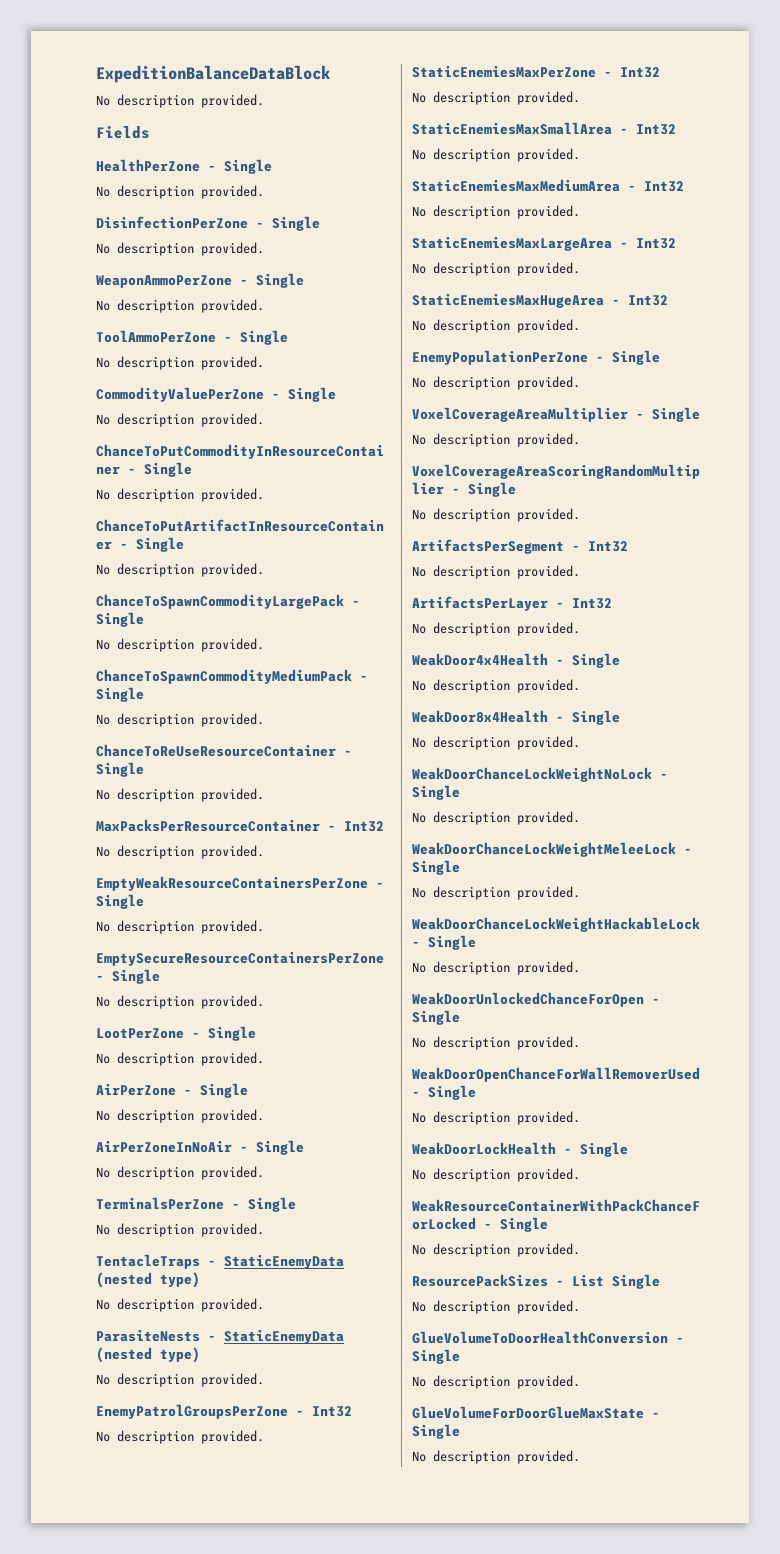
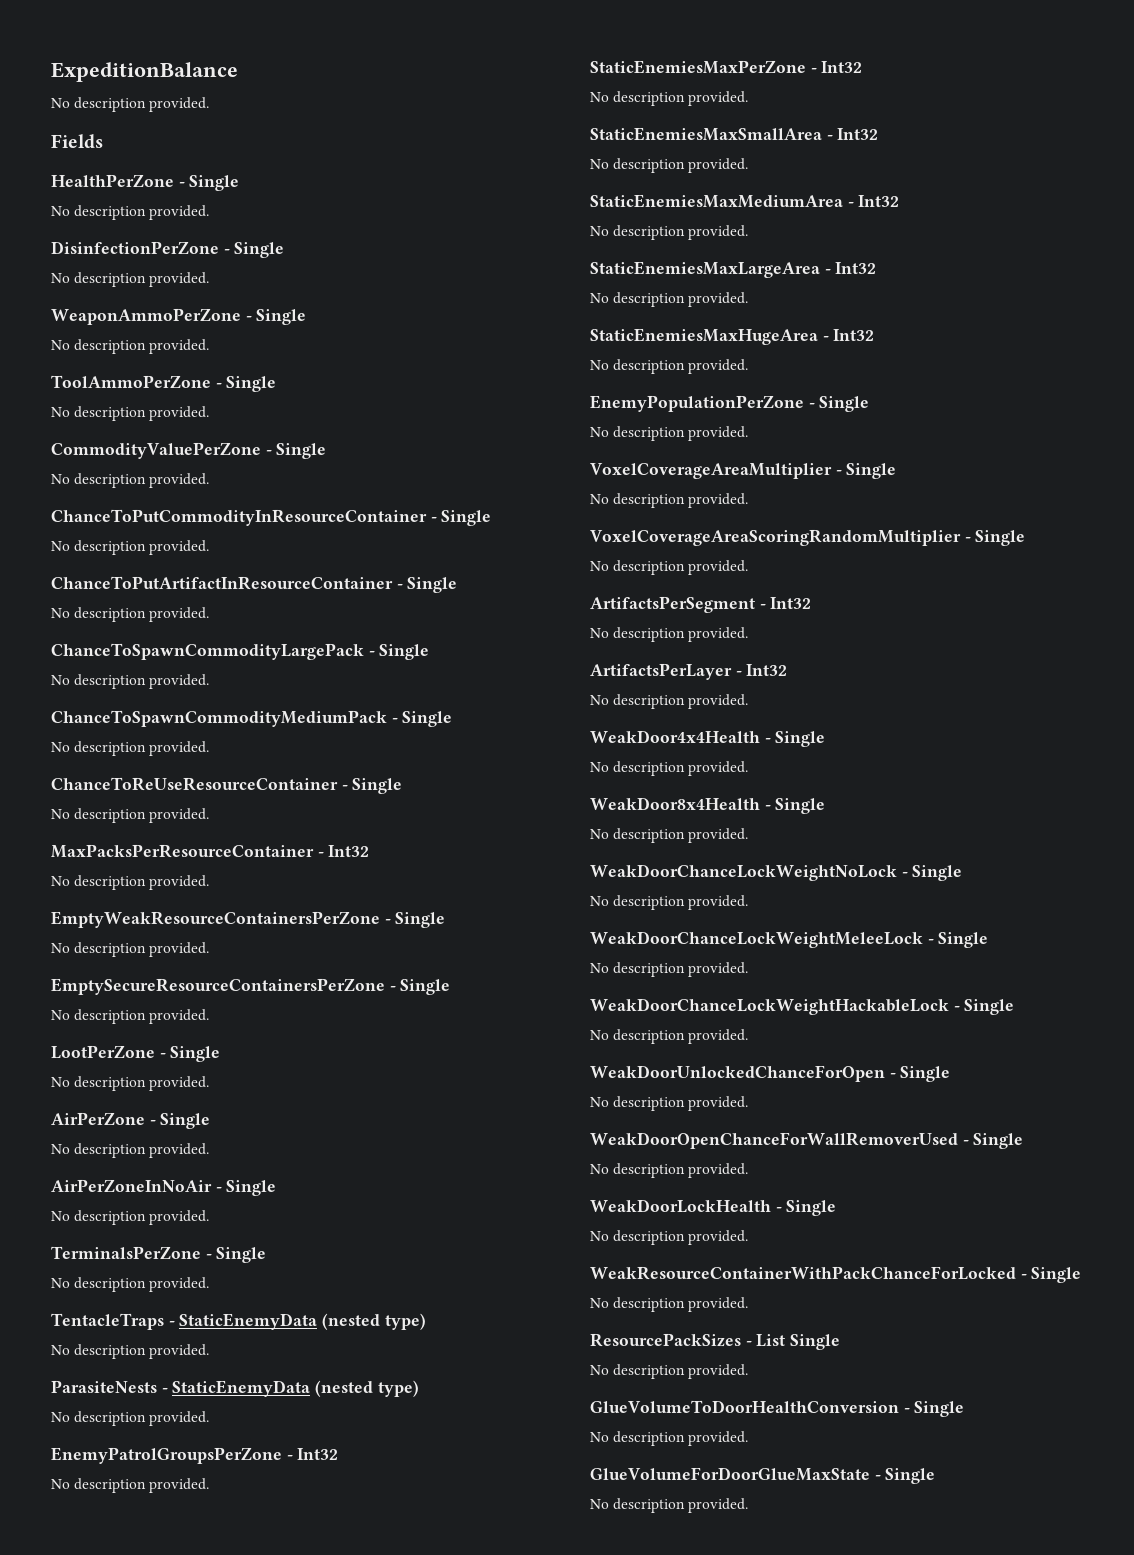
[96,65,331,83] ExpeditionBalanceDataBlock -> [51,62,238,82] ExpeditionBalance

